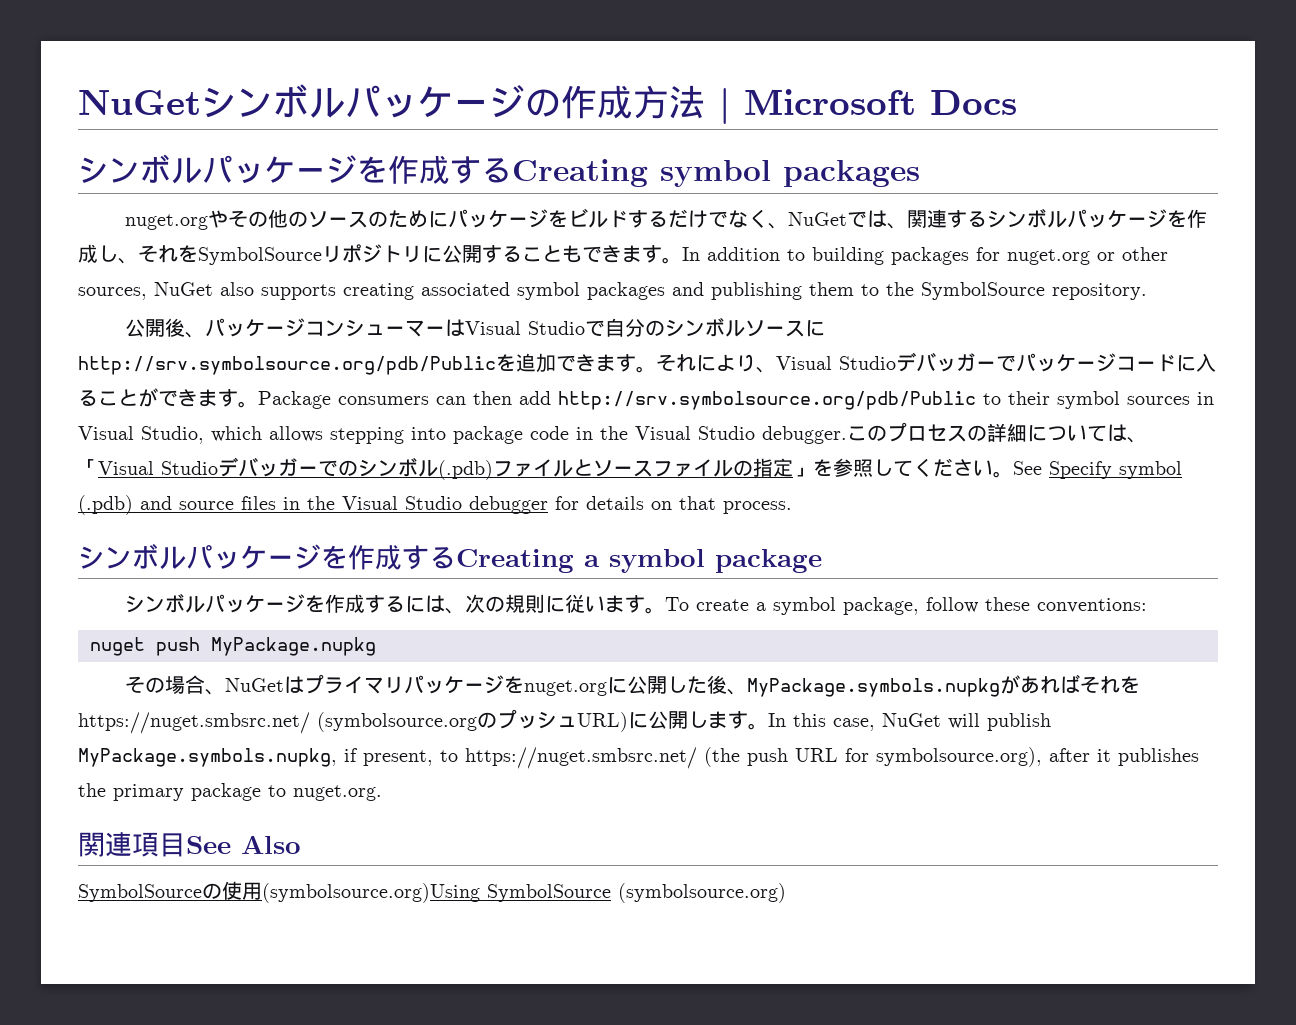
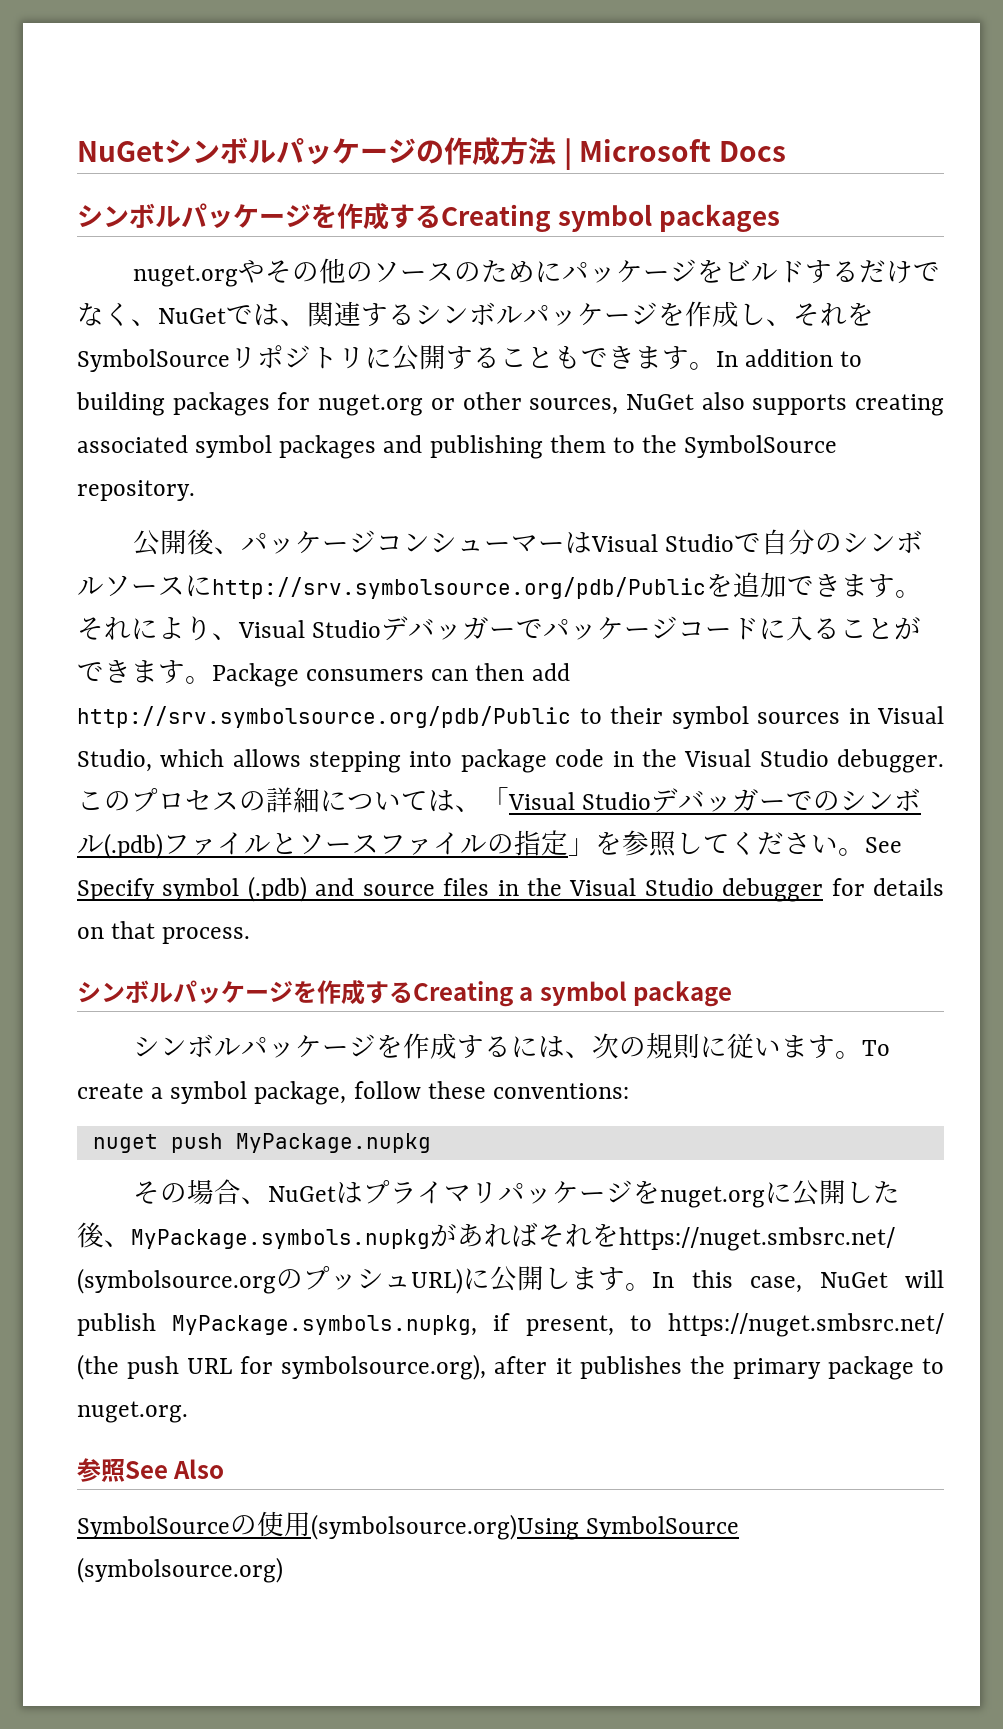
[78,832,186,857] 関連項目 -> [77,1458,125,1482] 参照

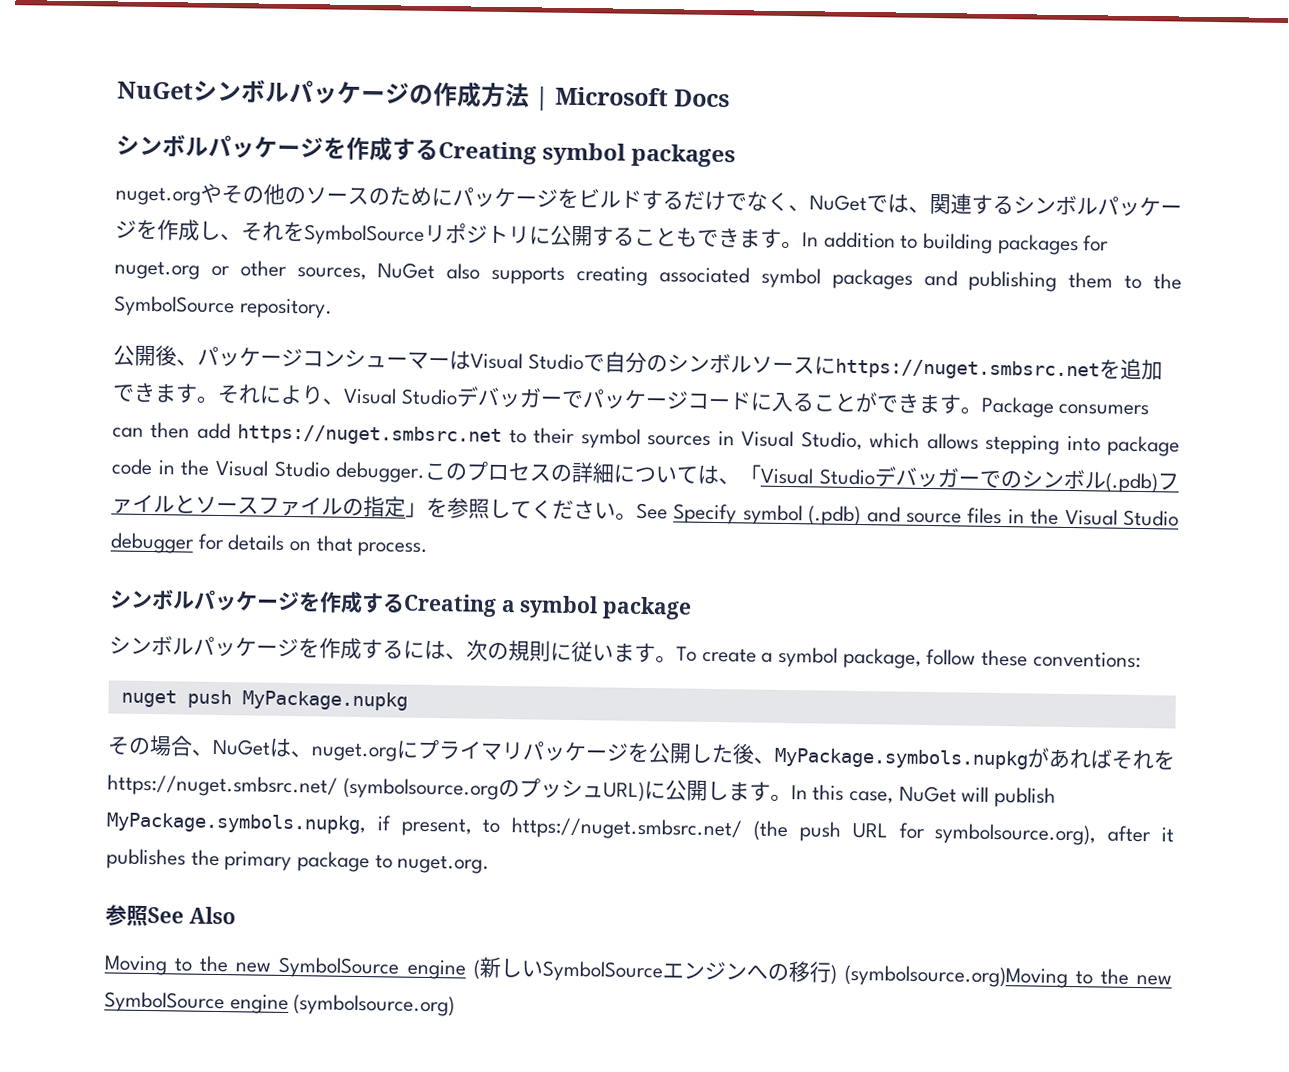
[212,577,706,599] http://srv.symbolsource.org/pdb/Public -> [834,358,1100,381] https://nuget.smbsrc.net
[77,706,571,728] http://srv.symbolsource.org/pdb/Public -> [237,424,503,446] https://nuget.smbsrc.net
(363, 1192) none -> [290,740,419,762] 、nuget.orgに
[659,1182,792,1208] nuget.orgに -> (650, 752) none
[77,1511,740,1540] SymbolSourceの使用(symbolsource.org)Using SymbolSource -> [104,955,1172,989] [104,991,289,1015] Moving to the new SymbolSource engine (新しいSymbolSourceエンジンへの移行) (symbolsource.org)Moving to the new SymbolSource engine

